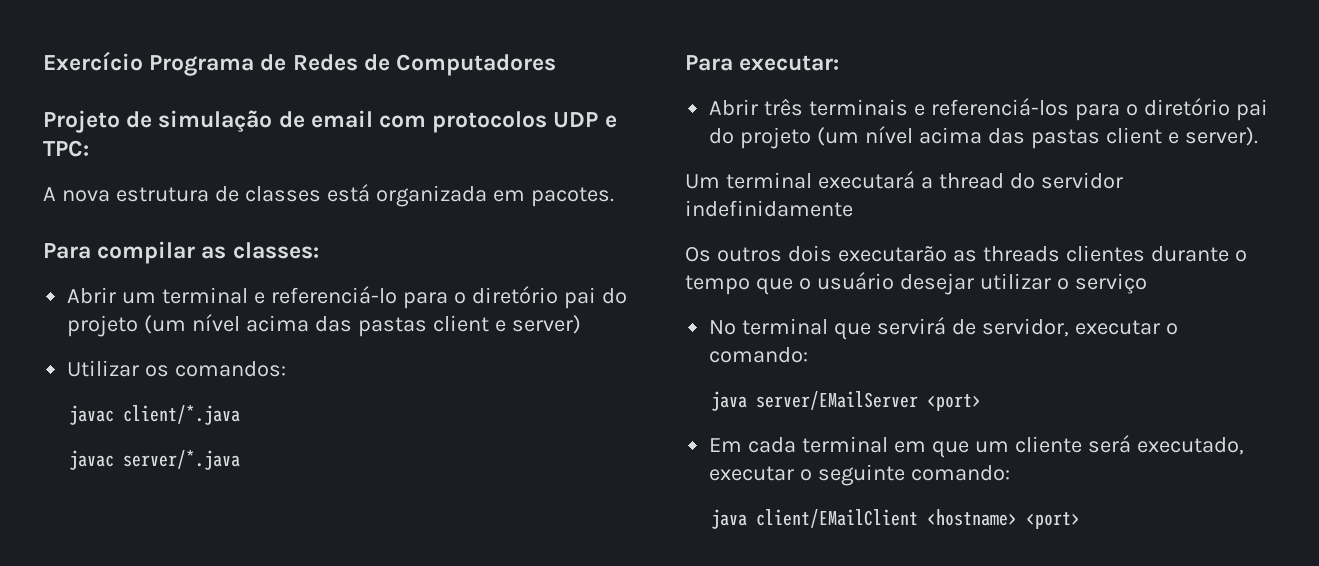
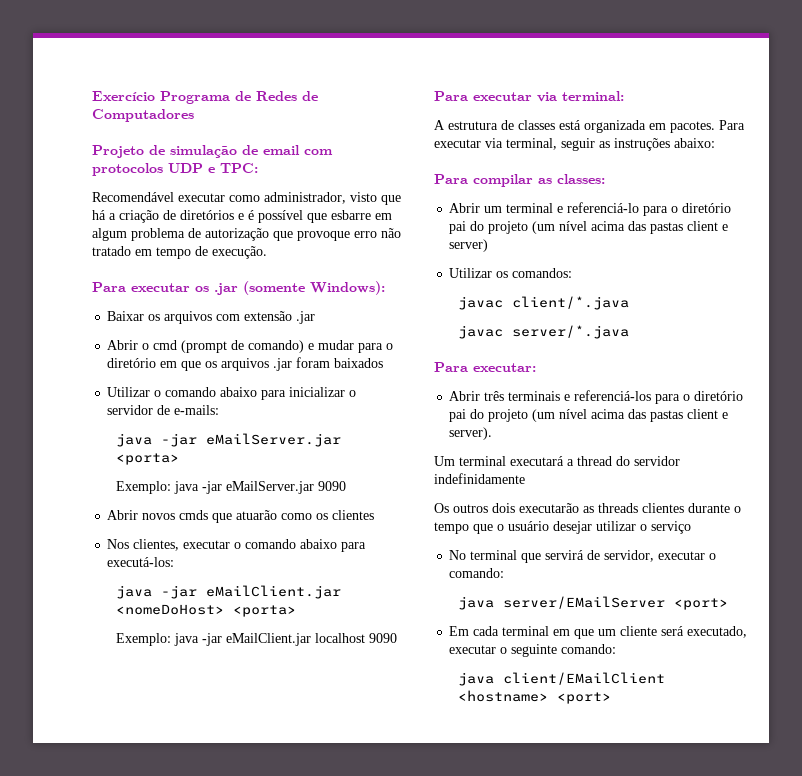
(89, 148) none -> [92,192,401,205] [92,210,392,223] [92,228,401,241] [92,246,267,259] [92,281,385,295] [107,311,316,324] [107,340,394,353] [107,357,384,371] [107,387,357,400] [107,405,220,415] [115,433,341,447] [115,453,179,465] [115,481,346,494] [107,510,375,523] [107,539,367,552] [107,557,175,567] [115,585,341,599] [115,604,296,617] [115,633,397,646] [434,91,624,102] // Recomendável executar como administrador, visto que há a criação de diretórios e é possível que esbarre em algum problema de autorização que provoque erro não tratado em tempo de execução. // Para executar os .jar (somente Windows): // Baixar os arquivos com extensão .jar // Abrir o cmd (prompt de comando) e mudar para o diretório em que os arquivos .jar foram baixados // Utilizar o comando abaixo para inicializar o servidor de e-mails: // java -jar eMailServer.jar <porta> // Exemplo: java -jar eMailServer.jar 9090 // Abrir novos cmds que atuarão como os clientes // Nos clientes, executar o comando abaixo para executá-los: // java -jar eMailClient.jar <nomeDoHost> <porta> // Exemplo: java -jar eMailClient.jar localhost 9090 // Para executar via terminal:
[61,190,110,202] nova -> (445, 125) none
(614, 197) none -> [719,120,745,130] [434,138,715,151] Para executar via terminal, seguir as instruções abaixo:

